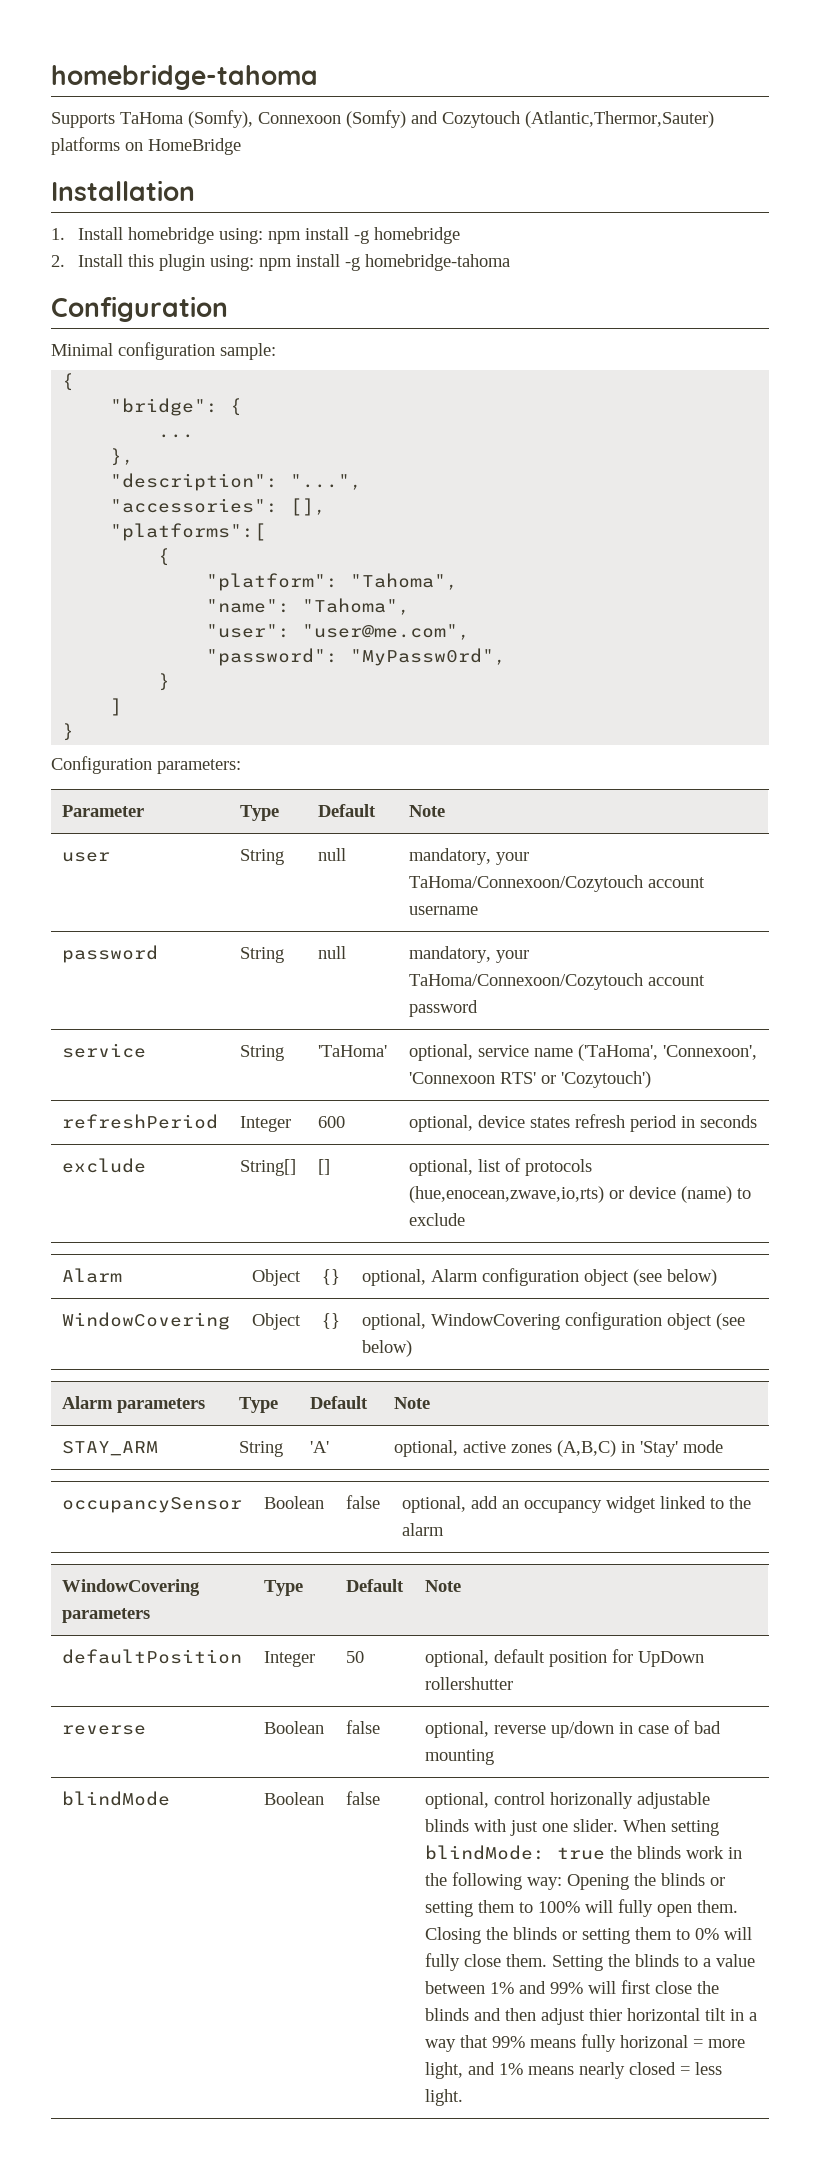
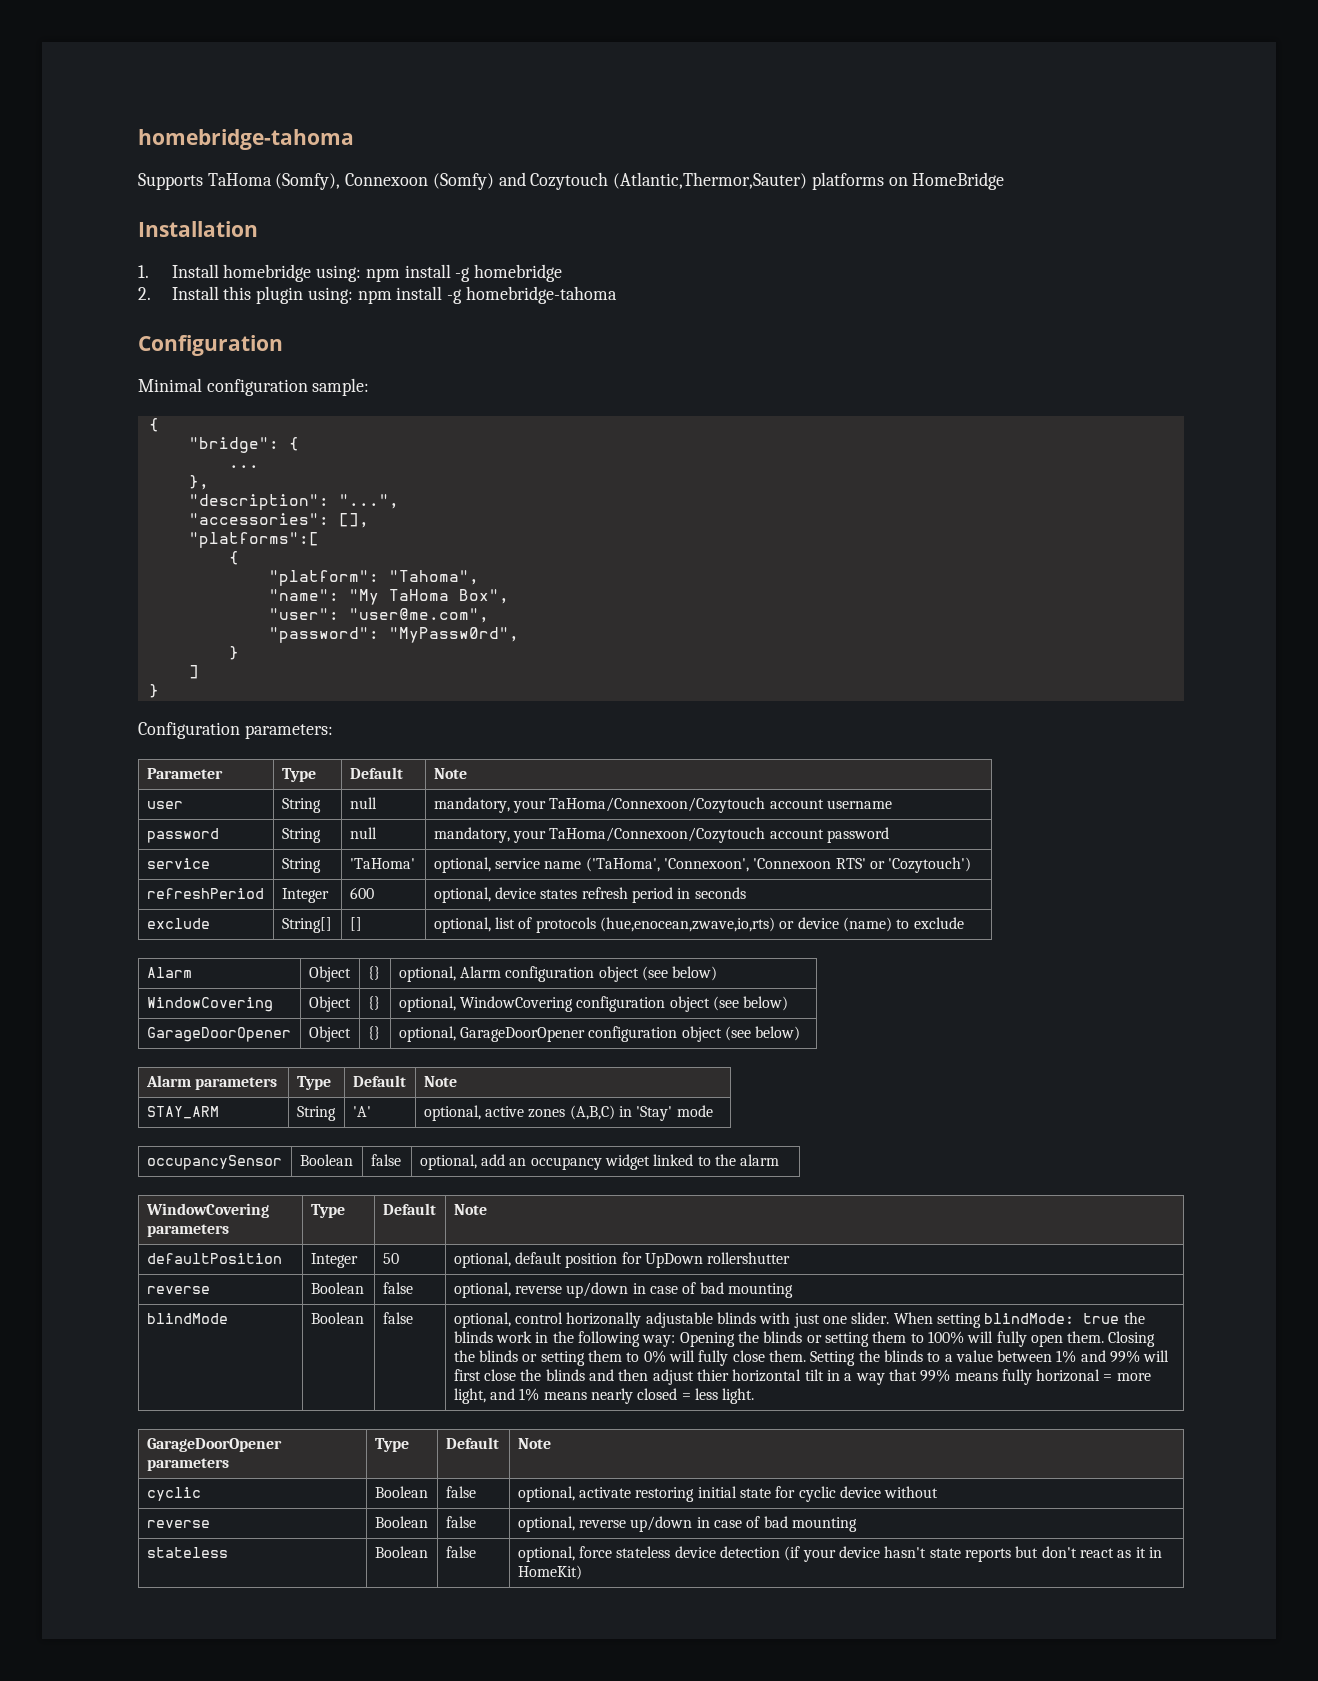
[302,598,411,615] "Tahoma", -> [348,589,509,605] "My TaHoma Box",
(412, 1348) none -> [146,1027,291,1042] [308,1026,351,1042] [367,1026,380,1040] [398,1026,801,1042] // GarageDoorOpener | Object | {} | optional, GarageDoorOpener configuration object (see below)
(463, 2097) none -> [146,1438,282,1452] [146,1458,229,1471] [374,1438,409,1452] [445,1437,499,1449] [517,1438,551,1449] [146,1487,201,1501] [374,1486,428,1498] [445,1486,476,1498] [517,1486,939,1502] [146,1520,210,1528] [374,1516,428,1528] [445,1516,476,1528] [517,1516,857,1532] [146,1547,228,1558] [374,1546,428,1558] [445,1546,476,1558] [517,1546,1162,1562] [517,1565,582,1580] // GarageDoorOpener parameters | Type | Default | Note // cyclic | Boolean | false | optional, activate restoring initial state for cyclic device without // reverse | Boolean | false | optional, reverse up/down in case of bad mounting // stateless | Boolean | false | optional, force stateless device detection (if your device hasn't state reports but don't react as it in HomeKit)

